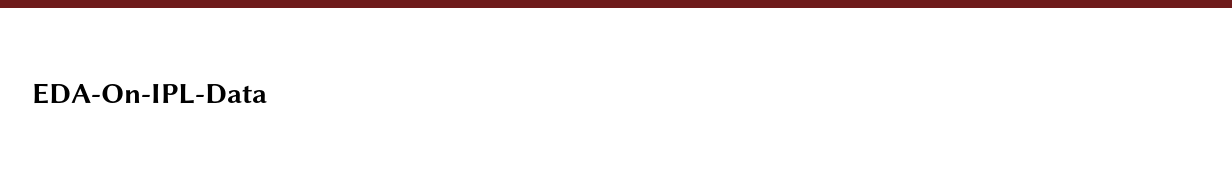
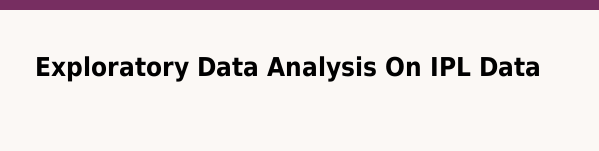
[32,83,267,104] EDA-On-IPL-Data -> [35,56,541,82] Exploratory Data Analysis On IPL Data

